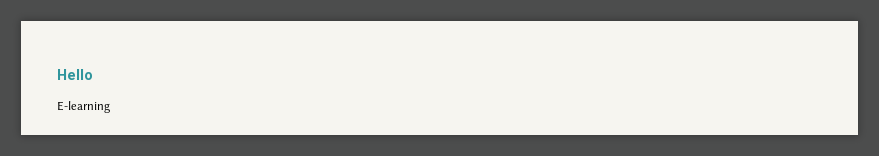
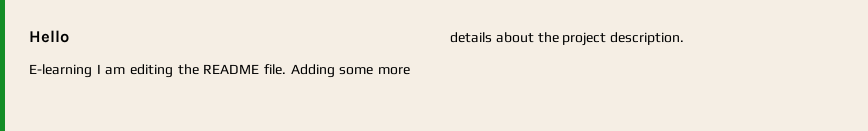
(110, 107) none -> [96,64,411,78] [450,32,685,46] I am editing the README file. Adding some more details about the project description.

